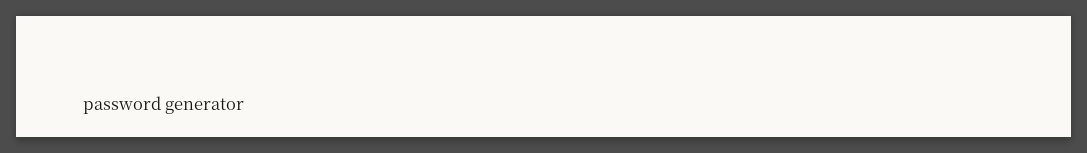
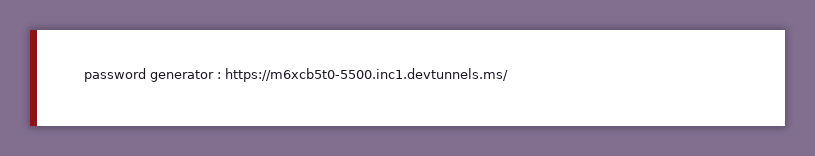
(245, 106) none -> [217,68,508,82] : https://m6xcb5t0-5500.inc1.devtunnels.ms/

